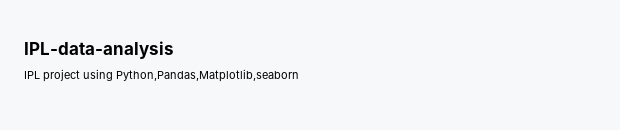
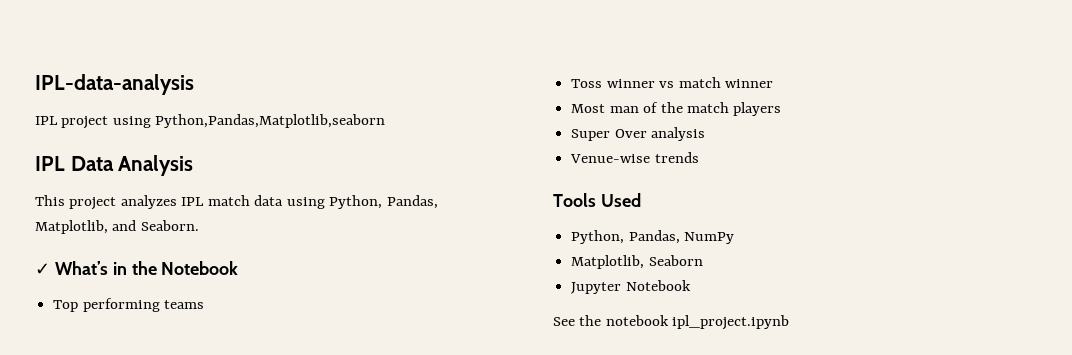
(299, 75) none -> [35,155,194,176] [35,195,438,210] [35,220,199,234] [35,261,239,275] [53,298,205,312] [571,77,773,88] [571,102,782,116] [571,127,706,141] [570,152,699,163] [553,193,641,207] [571,230,735,244] [571,255,703,269] [571,280,691,294] [553,315,790,330] // IPL Data Analysis // This project analyzes IPL match data using Python, Pandas, Matplotlib, and Seaborn. // ✓ What’s in the Notebook // Top performing teams // Toss winner vs match winner // Most man of the match players // Super Over analysis // Venue-wise trends // Tools Used // Python, Pandas, NumPy // Matplotlib, Seaborn // Jupyter Notebook // See the notebook ipl_project.ipynb

